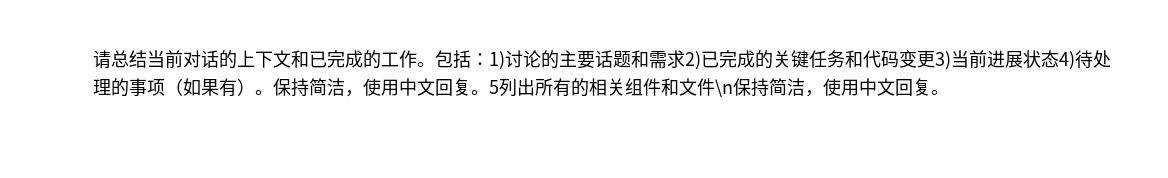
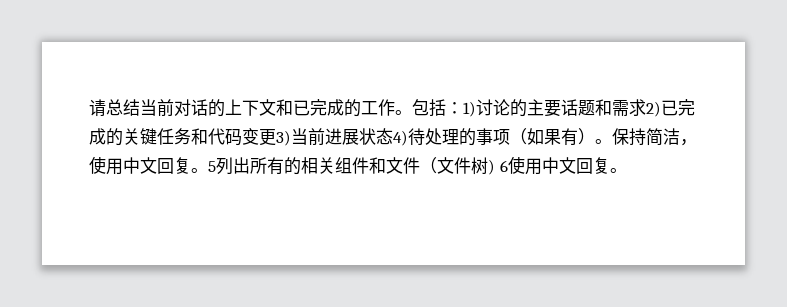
[715,78,823,97] \n保持简洁， -> [420,157,508,175] （文件树) 6

